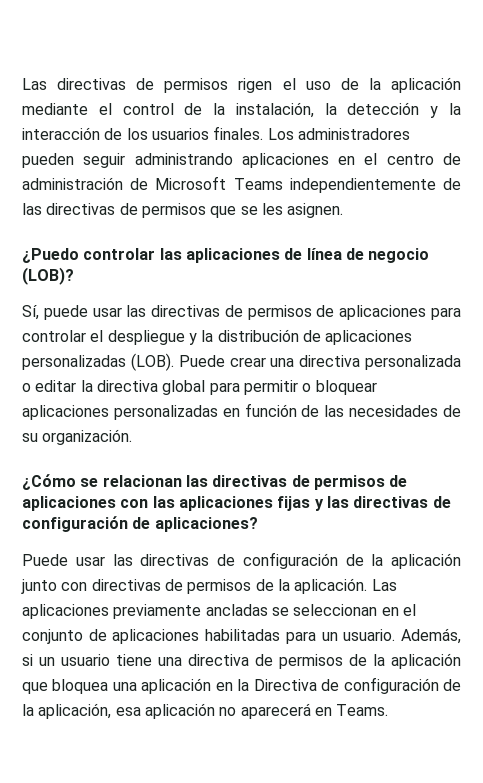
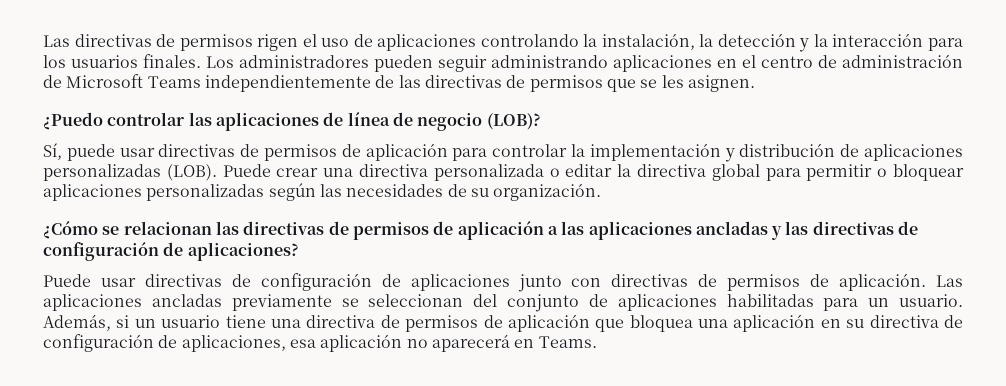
[368,77,461,93] [22,103,203,115] la aplicación mediante el control de -> [377,34,579,51] aplicaciones controlando
[104,128,123,140] de -> [928,38,963,51] para
[126,305,427,320] las directivas de permisos de aplicaciones -> [158,143,448,161] directivas de permisos de aplicación
[90,330,214,345] el despliegue y la -> [571,143,735,162] la implementación y
[222,403,320,417] en función de -> [268,183,316,201] según
[22,496,311,511] aplicaciones con las aplicaciones fijas -> [457,221,768,240] aplicación a las aplicaciones ancladas
[112,552,461,569] las directivas de configuración de la aplicación -> [144,273,510,291] directivas de configuración de aplicaciones
[277,579,290,591] la -> (830, 280) none
[113,604,416,619] previamente ancladas se seleccionan en el -> [151,294,498,311] ancladas previamente se seleccionan del
[373,654,385,666] la -> (503, 321) none
[237,677,462,694] [22,703,112,719] la Directiva de configuración de la aplicación, -> [846,315,964,328] [43,334,286,352] su directiva de configuración de aplicaciones,

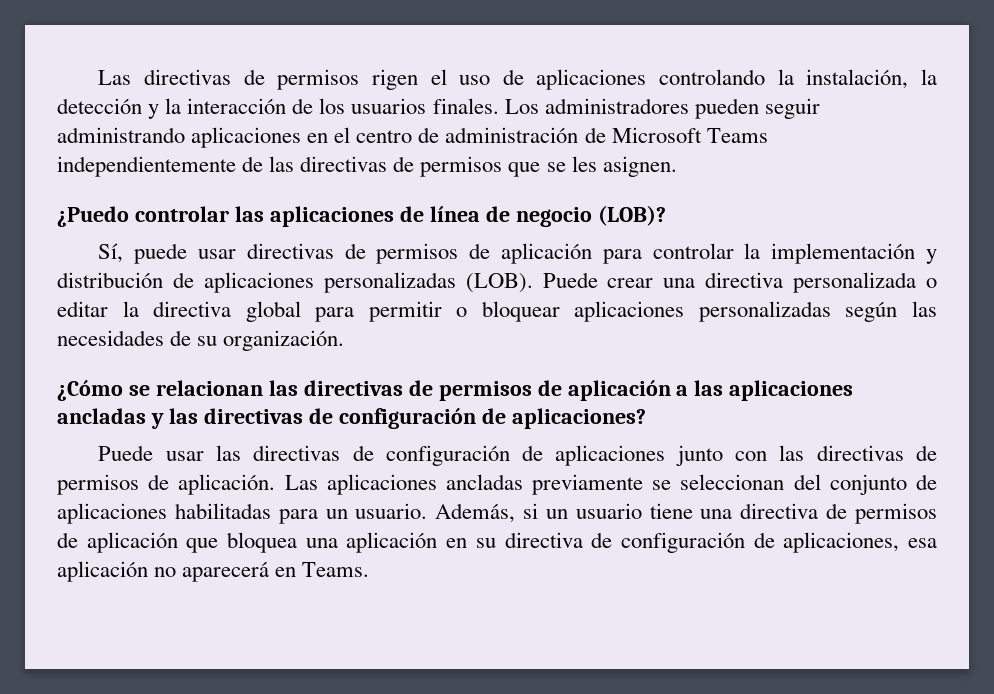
[928,38,963,51] para -> [292,98,314,114] de
(136, 282) none -> [215,445,241,461] las
(602, 282) none -> [779,445,805,461] las

